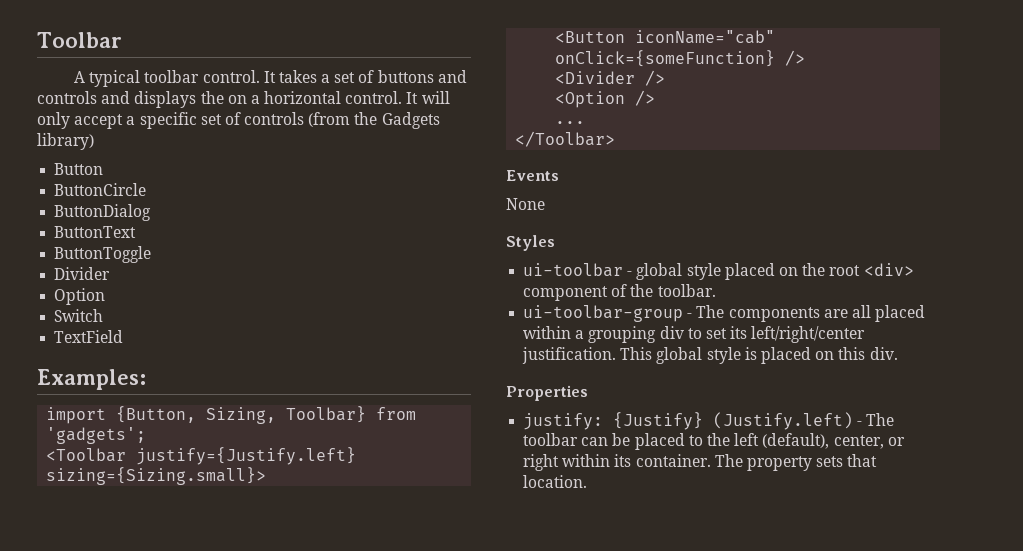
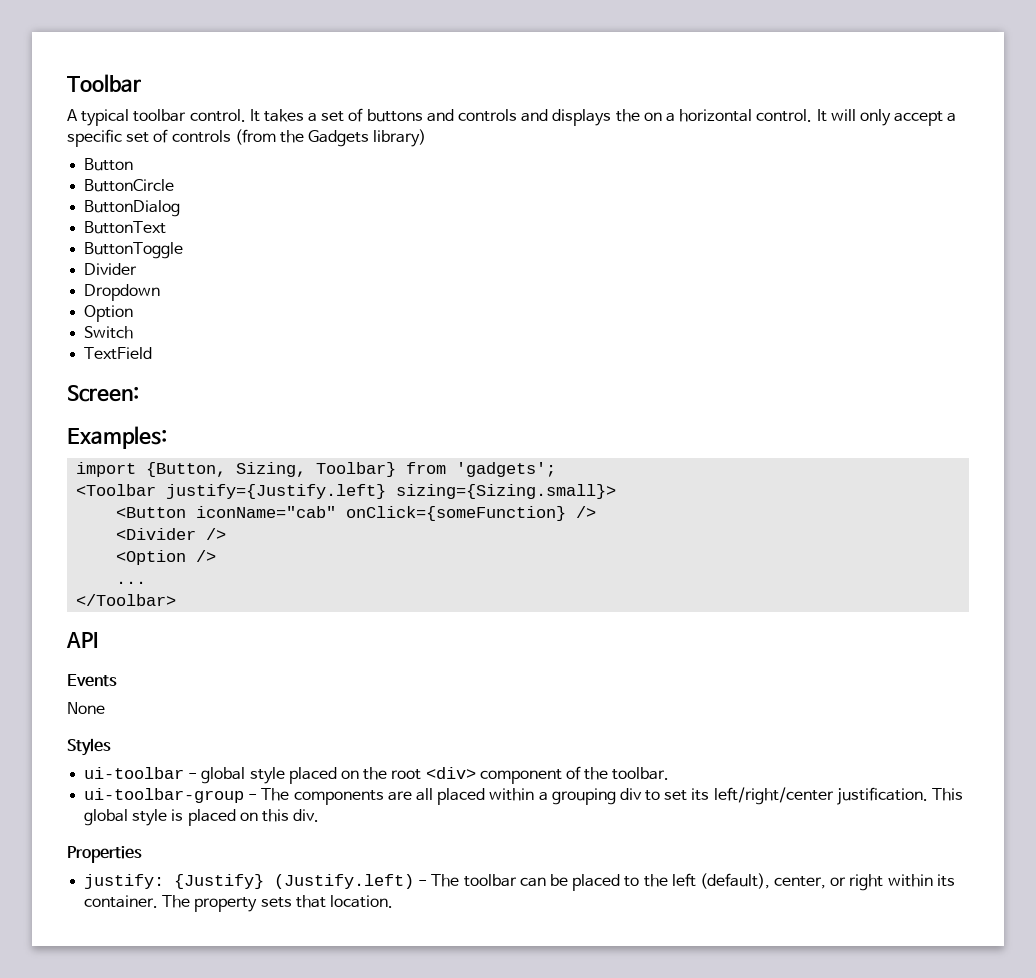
(111, 273) none -> [84,284,161,301] // Dropdown
(124, 336) none -> [67,385,139,402] // Screen:
(616, 139) none -> [66,632,98,648] // API

